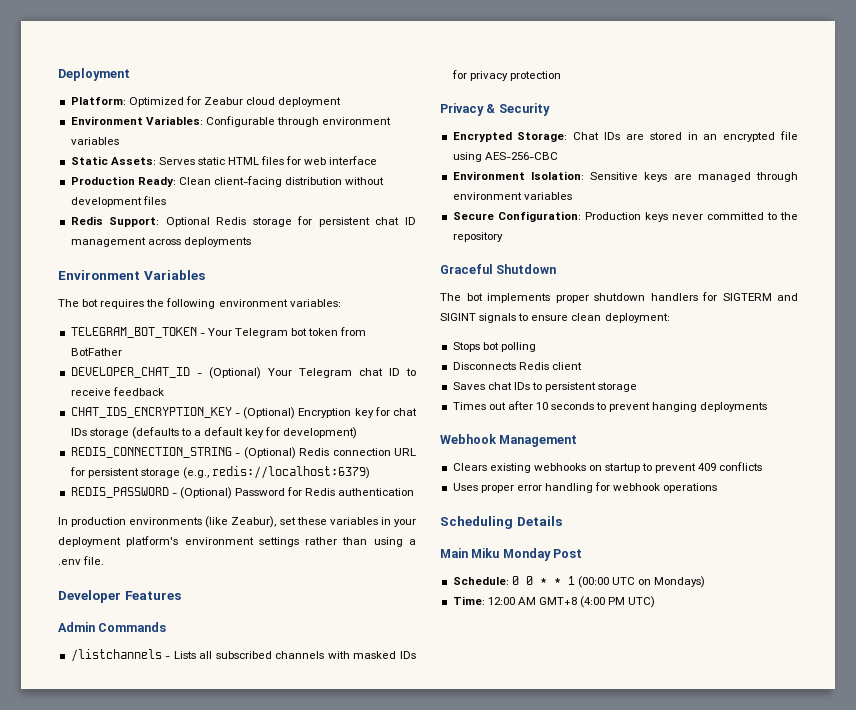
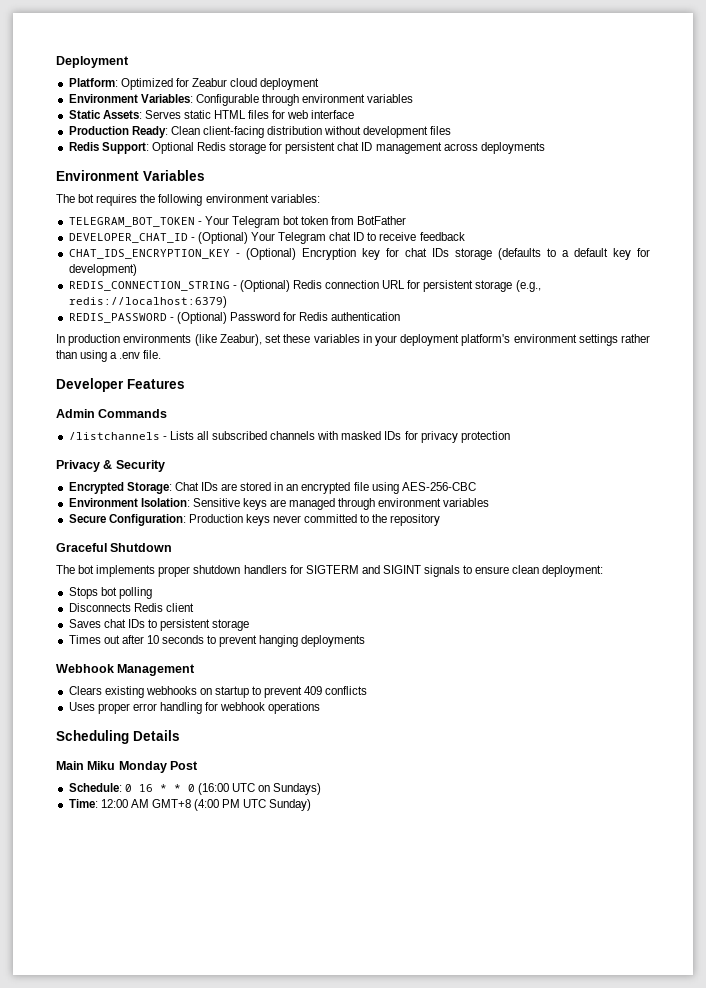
[525,576,533,585] 0 -> [138,784,153,792] 16
[567,576,609,588] 1 (00:00 -> [187,783,229,795] 0 (16:00
[654,576,706,588] Mondays) -> [273,783,322,795] Sundays)
[628,596,656,608] UTC) -> [243,799,312,811] UTC Sunday)

